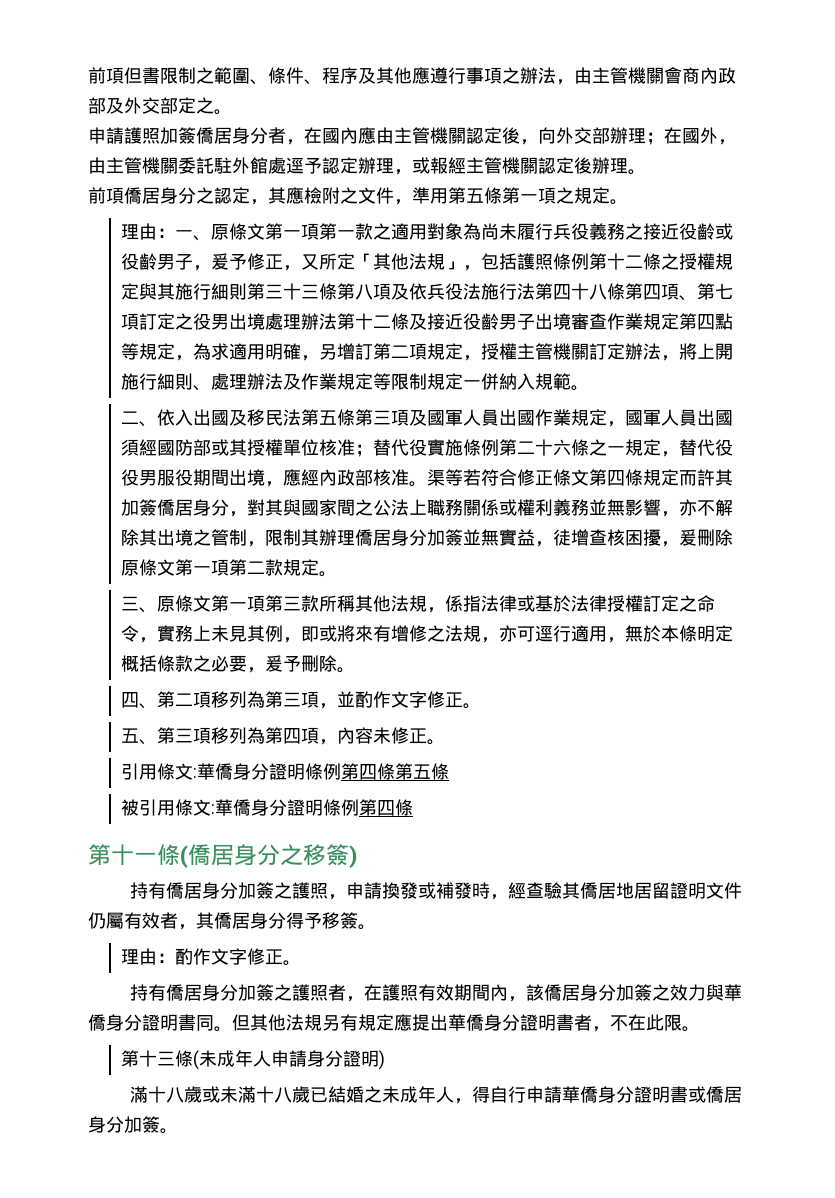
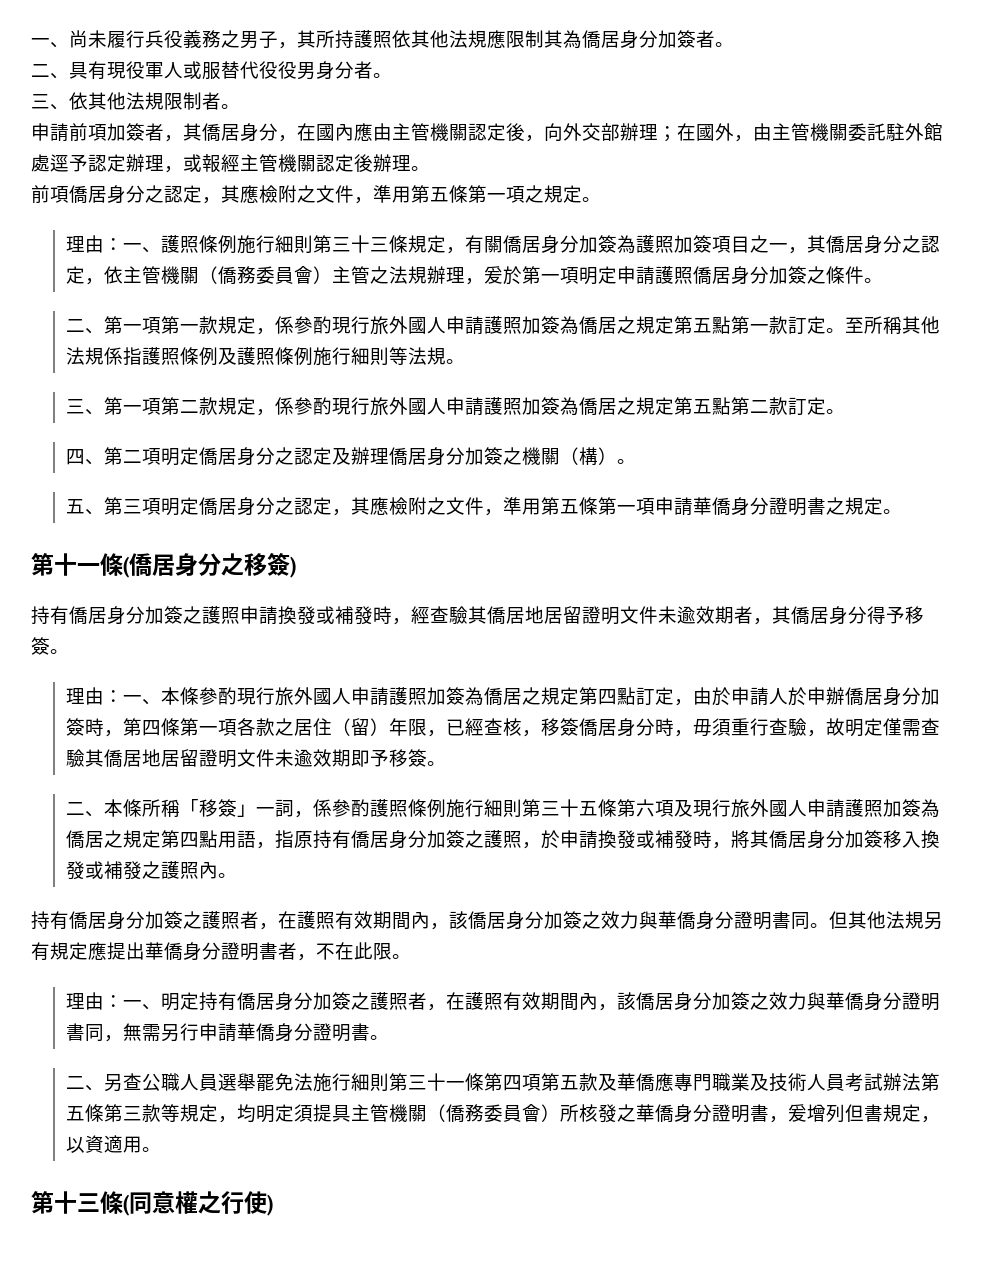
[88,67,736,85] [88,97,232,115] [88,127,286,144] 前項但書限制之範圍、條件、程序及其他應遵行事項之辦法，由主管機關會商內政部及外交部定之。 // 申請護照加簽僑居身分者 -> [31,30,734,49] [31,61,392,80] [31,92,240,110] [31,123,278,142] 一、尚未履行兵役義務之男子，其所持護照依其他法規應限制其為僑居身分加簽者。 // 二、具有現役軍人或服替代役役男身分者。 // 三、依其他法規限制者。 // 申請前項加簽者，其僑居身分
[211,223,734,240] [121,253,734,271] [121,283,176,300] 原條文第一項第一款之適用對象為尚未履行兵役義務之接近役齡或役齡男子，爰予修正，又所定「其他法規」，包括護照條例第十二條之授權規定與其 -> [160,235,237,254] 護照條例
[337,283,734,301] [121,313,734,330] [121,343,734,361] [121,373,590,391] [121,409,734,427] [121,439,734,457] [121,469,734,487] [121,499,734,517] [121,529,734,547] [121,559,338,577] [121,595,716,613] [121,625,734,643] [121,655,356,673] [121,691,482,709] [121,727,446,745] [121,763,450,780] [121,799,414,816] 第八項及依兵役法施行法第四十八條第四項、第七項訂定之役男出境處理辦法第十二條及接近役齡男子出境審查作業規定第四點等規定，為求適用明確，另增訂第二項規定，授權主管機關訂定辦法，將上開施行細則、處理辦法及作業規定等限制規定一併納入規範。 // 二、依入出國及移民法第五條第三項及國軍人員出國作業規定，國軍人員出國須經國防部或其授權單位核准；替代役實施條例第二十六條之一規定，替代役役男服役期間出境，應經內政部核准。渠等若符合修正條文第四條規定而許其加簽僑居身分，對其與國家間之公法上職務關係或權利義務並無影響，亦不解除其出境之管制，限制其辦理僑居身分加簽並無實益，徒增查核困擾，爰刪除原條文第一項第二款規定。 // 三、原條文第一項第三款所稱其他法規，係指法律或基於法律授權訂定之命令，實務上未見其例，即或將來有增修之法規，亦可逕行適用，無於本條明定概括條款之必要，爰予刪除。 // 四、第二項移列為第三項，並酌作文字修正。 // 五、第三項移列為第四項，內容未修正。 // 引用條文:華僑身分證明條例第四條第五條 // 被引用條文:華僑身分證明條例第四條 -> [407,235,940,254] [65,266,883,285] [65,316,940,335] [65,347,465,366] [65,397,845,416] [65,447,636,466] [65,497,902,516] 規定，有關僑居身分加簽為護照加簽項目之一，其僑居身分之認定，依主管機關（僑務委員會）主管之法規辦理，爰於第一項明定申請護照僑居身分加簽之條件。 // 二、第一項第一款規定，係參酌現行旅外國人申請護照加簽為僑居之規定第五點第一款訂定。至所稱其他法規係指護照條例及護照條例施行細則等法規。 // 三、第一項第二款規定，係參酌現行旅外國人申請護照加簽為僑居之規定第五點第二款訂定。 // 四、第二項明定僑居身分之認定及辦理僑居身分加簽之機關（構）。 // 五、第三項明定僑居身分之認定，其應檢附之文件，準用第五條第一項申請華僑身分證明書之規定。
[327,894,346,900] ， -> (240, 615) none
[88,912,160,929] 仍屬有效 -> [658,606,734,624] 未逾效期
[175,948,284,965] 酌作文字修正 -> [122,687,940,706] [65,718,940,737] [65,749,446,768] [65,799,940,818] [65,830,940,849] [65,861,218,880] 一、本條參酌現行旅外國人申請護照加簽為僑居之規定第四點訂定，由於申請人於申辦僑居身分加簽時，第四條第一項各款之居住（留）年限，已經查核，移簽僑居身分時，毋須重行查驗，故明定僅需查驗其僑居地居留證明文件未逾效期即予移簽。 // 二、本條所稱「移簽」一詞，係參酌護照條例施行細則第三十五條第六項及現行旅外國人申請護照加簽為僑居之規定第四點用語，指原持有僑居身分加簽之護照，於申請換發或補發時，將其僑居身分加簽移入換發或補發之護照內
[121,1050,386,1070] [129,1086,508,1104] 第十三條(未成年人申請身分證明) // 滿十八歲或未滿十八歲已結婚之未成年人，得自 -> [65,992,940,1011] [65,1023,180,1042] 理由：一、明定持有僑居身分加簽之護照者，在護照有效期間內，該僑居身分加簽之效力與華僑身分證明書同，無需另
[687,1086,742,1103] [88,1116,178,1134] 或僑居身分加簽。 -> [369,1035,389,1040] [65,1073,940,1092] [65,1104,940,1123] [65,1135,161,1153] [31,1191,273,1216] 。 // 二、另查公職人員選舉罷免法施行細則第三十一條第四項第五款及華僑應專門職業及技術人員考試辦法第五條第三款等規定，均明定須提具主管機關（僑務委員會）所核發之華僑身分證明書，爰增列但書規定，以資適用。 // 第十三條(同意權之行使)

